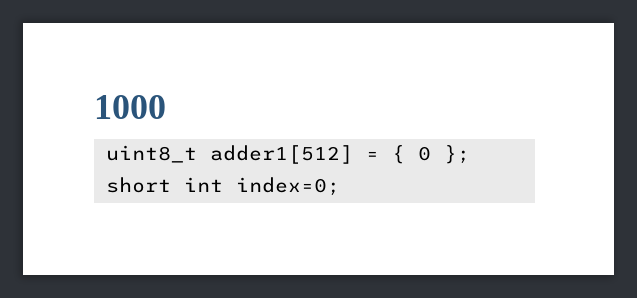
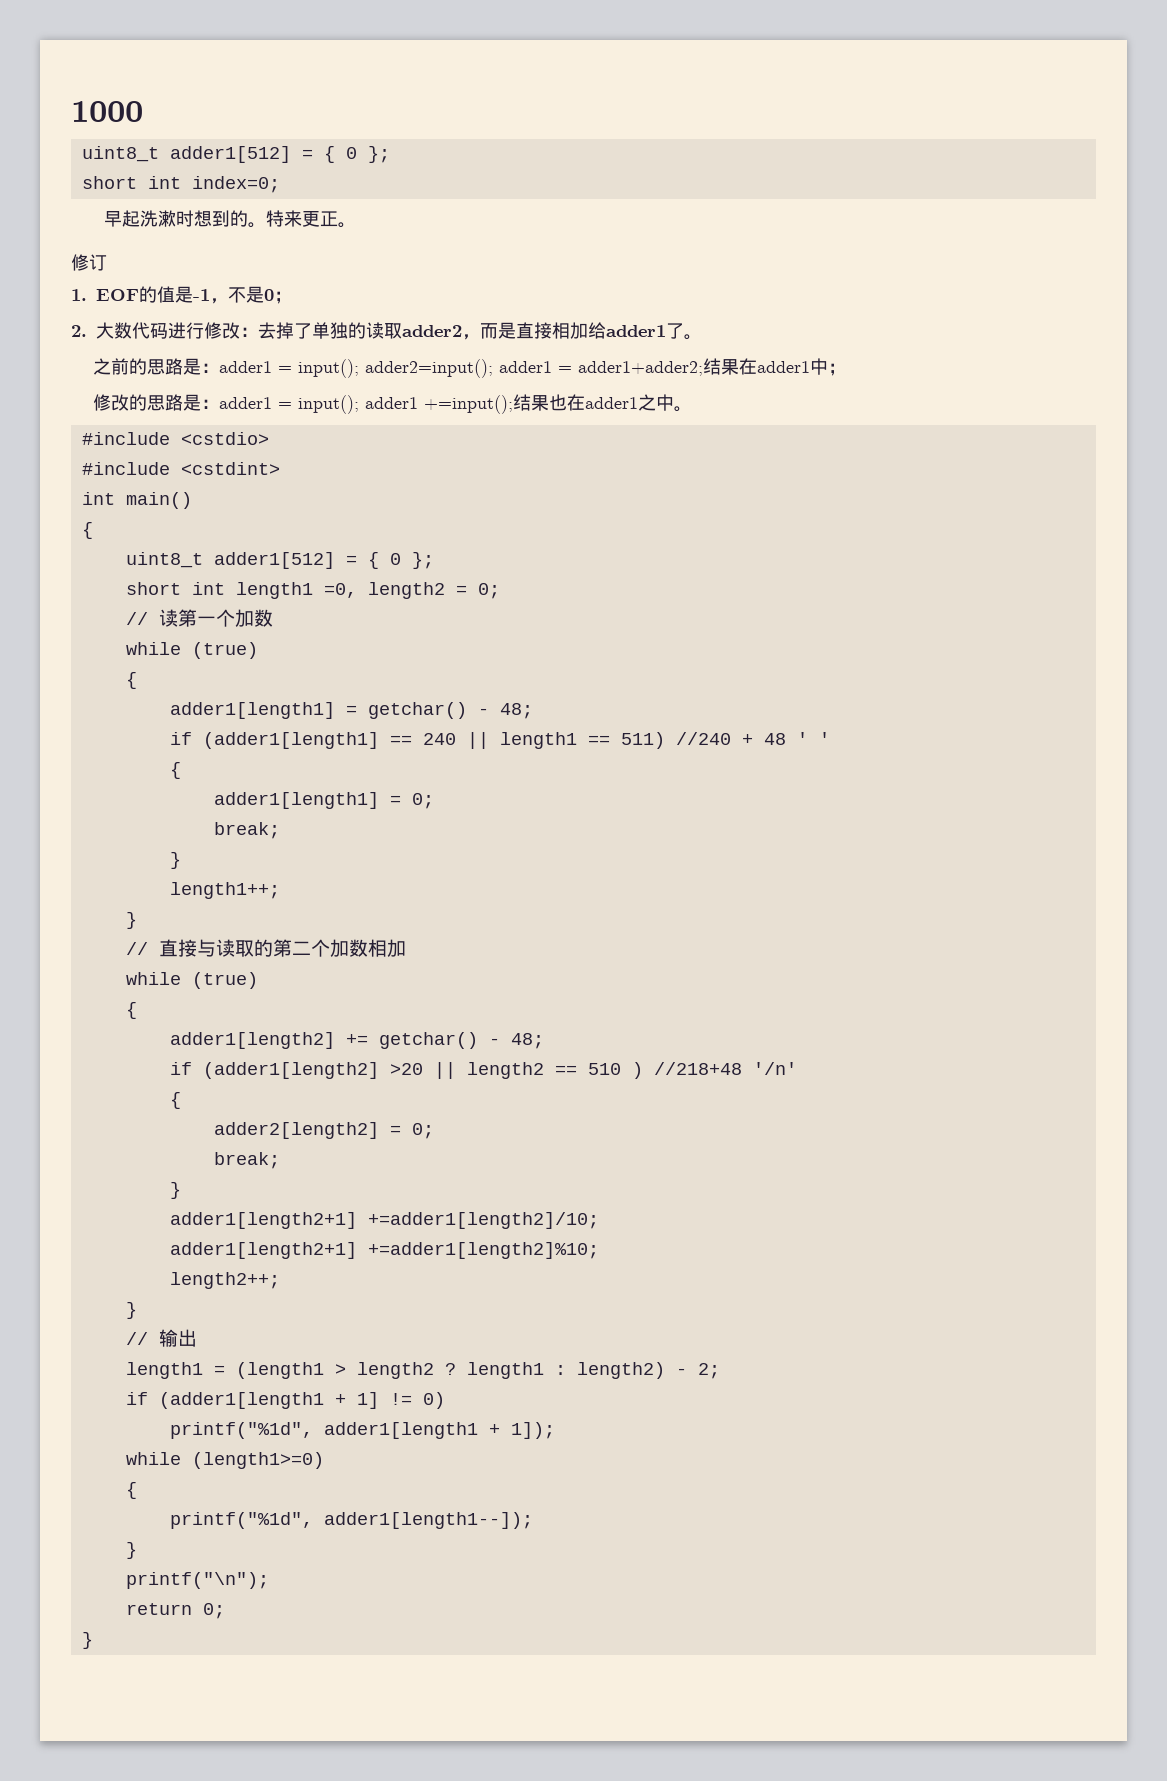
(340, 186) none -> [104,210,357,228] [71,254,107,271] [71,286,292,304] [71,322,702,340] [92,358,846,378] [92,394,692,414] [81,432,269,445] [81,462,280,475] [81,492,192,509] [81,522,93,539] [125,552,434,569] [125,582,500,599] [125,609,273,627] [125,642,258,659] [125,672,137,689] [169,702,533,719] [169,732,830,749] [169,762,181,779] [213,792,434,809] [213,822,280,839] [169,852,181,869] [169,882,280,899] [125,912,137,929] [125,939,406,957] [125,972,258,989] [125,1002,137,1019] [169,1032,544,1049] [169,1062,797,1079] [169,1092,181,1109] [213,1122,434,1139] [213,1152,280,1169] [169,1182,181,1199] [169,1212,599,1229] [169,1242,599,1259] [169,1272,280,1289] [125,1302,137,1319] [125,1329,197,1347] [125,1362,720,1379] [125,1392,445,1409] [169,1422,555,1439] [125,1452,324,1469] [125,1482,137,1499] [169,1512,533,1529] [125,1542,137,1559] [125,1572,269,1589] [125,1603,225,1619] [81,1632,93,1649] // 早起洗漱时想到的。特来更正。 // 修订 // 1. EOF的值是-1，不是0； // 2.大数代码进行修改：去掉了单独的读取adder2，而是直接相加给adder1了。 // 之前的思路是：adder1 = input(); adder2=input(); adder1 = adder1+adder2;结果在adder1中； // 修改的思路是：adder1 = input(); adder1 +=input();结果也在adder1之中。 // #include <cstdio> // #include <cstdint> // int main() // { // uint8_t adder1[512] = { 0 }; // short int length1 =0, length2 = 0; // // 读第一个加数 // while (true) // { // adder1[length1] = getchar() - 48; // if (adder1[length1] == 240 || length1 == 511) //240 + 48 ' ' // { // adder1[length1] = 0; // break; // } // length1++; // } // // 直接与读取的第二个加数相加 // while (true) // { // adder1[length2] += getchar() - 48; // if (adder1[length2] >20 || length2 == 510 ) //218+48 '/n' // { // adder2[length2] = 0; // break; // } // adder1[length2+1] +=adder1[length2]/10; // adder1[length2+1] +=adder1[length2]%10; // length2++; // } // // 输出 // length1 = (length1 > length2 ? length1 : length2) - 2; // if (adder1[length1 + 1] != 0) // printf("%1d", adder1[length1 + 1]); // while (length1>=0) // { // printf("%1d", adder1[length1--]); // } // printf("\n"); // return 0; // }

